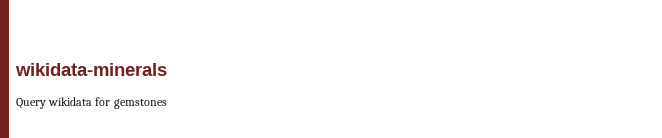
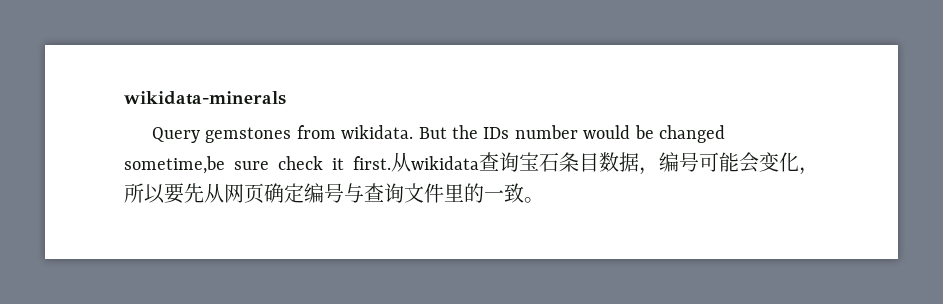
[48,97,167,109] wikidata for gemstones -> [205,125,725,143] [124,152,819,175] [124,183,544,204] gemstones from wikidata. But the IDs number would be changed sometime,be sure check it first.从wikidata查询宝石条目数据，编号可能会变化，所以要先从网页确定编号与查询文件里的一致。

